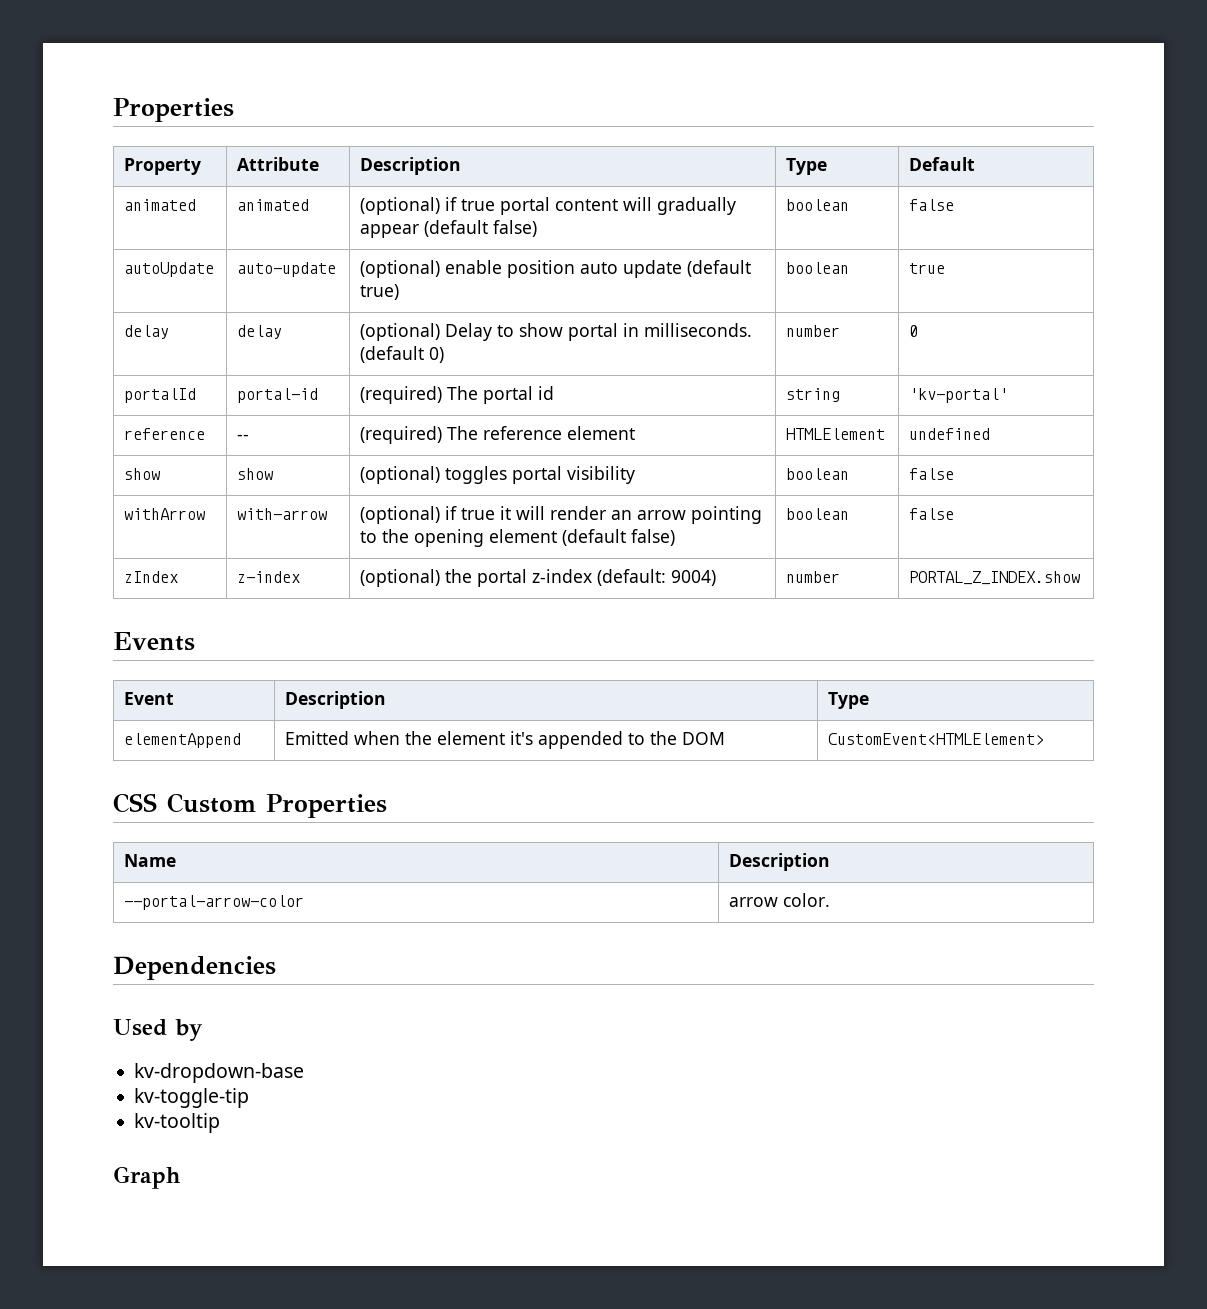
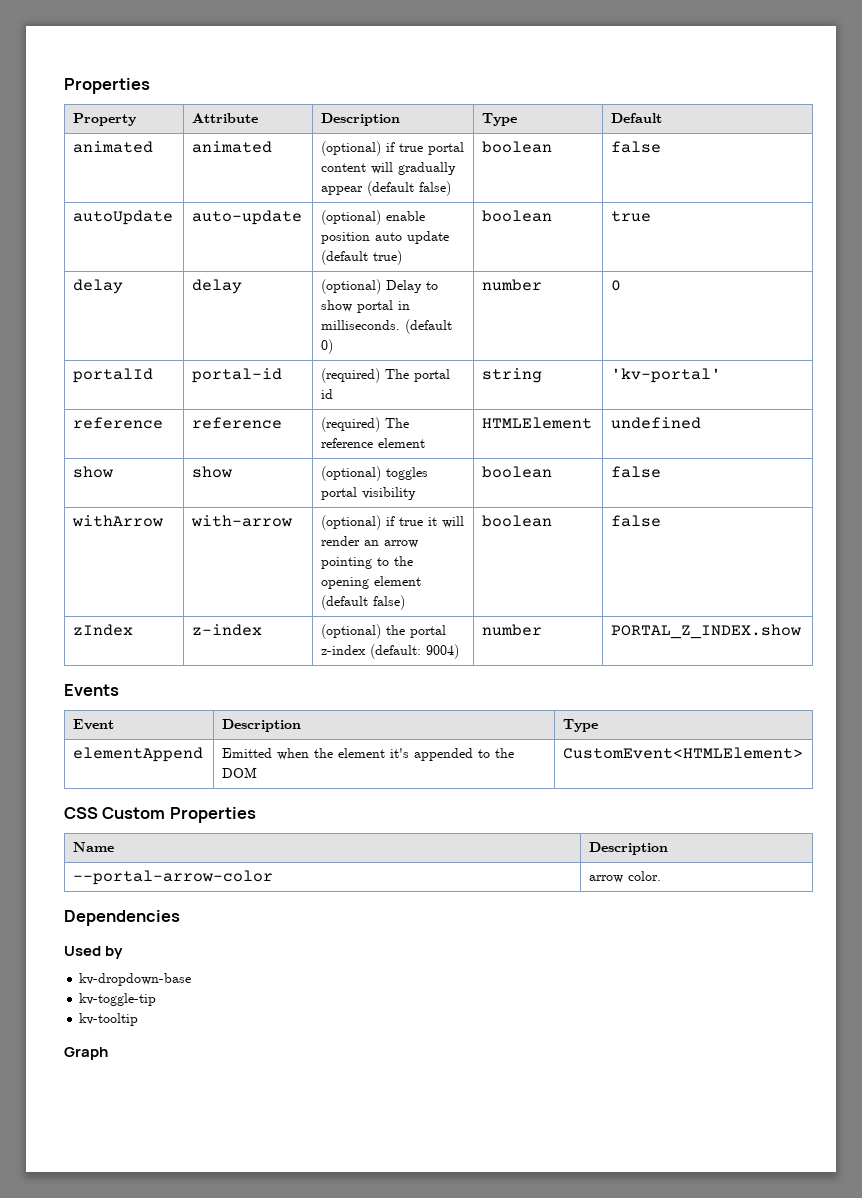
[237,434,250,440] -- -> [192,417,283,429] reference

